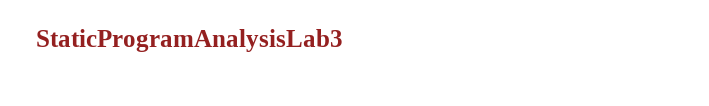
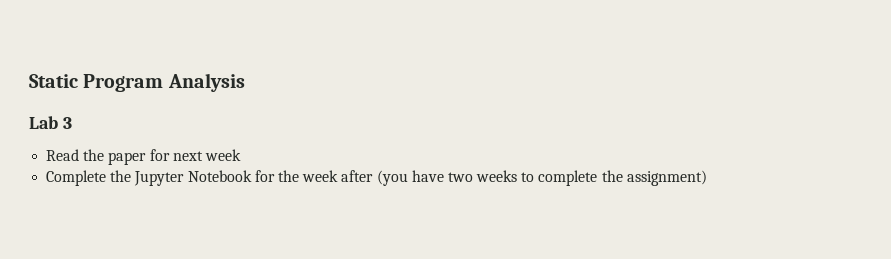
[36,29,343,52] StaticProgramAnalysisLab3 -> [29,73,245,92] [29,116,72,129] [46,149,241,165] [46,170,707,186] Static Program Analysis // Lab 3 // Read the paper for next week // Complete the Jupyter Notebook for the week after (you have two weeks to complete the assignment)

